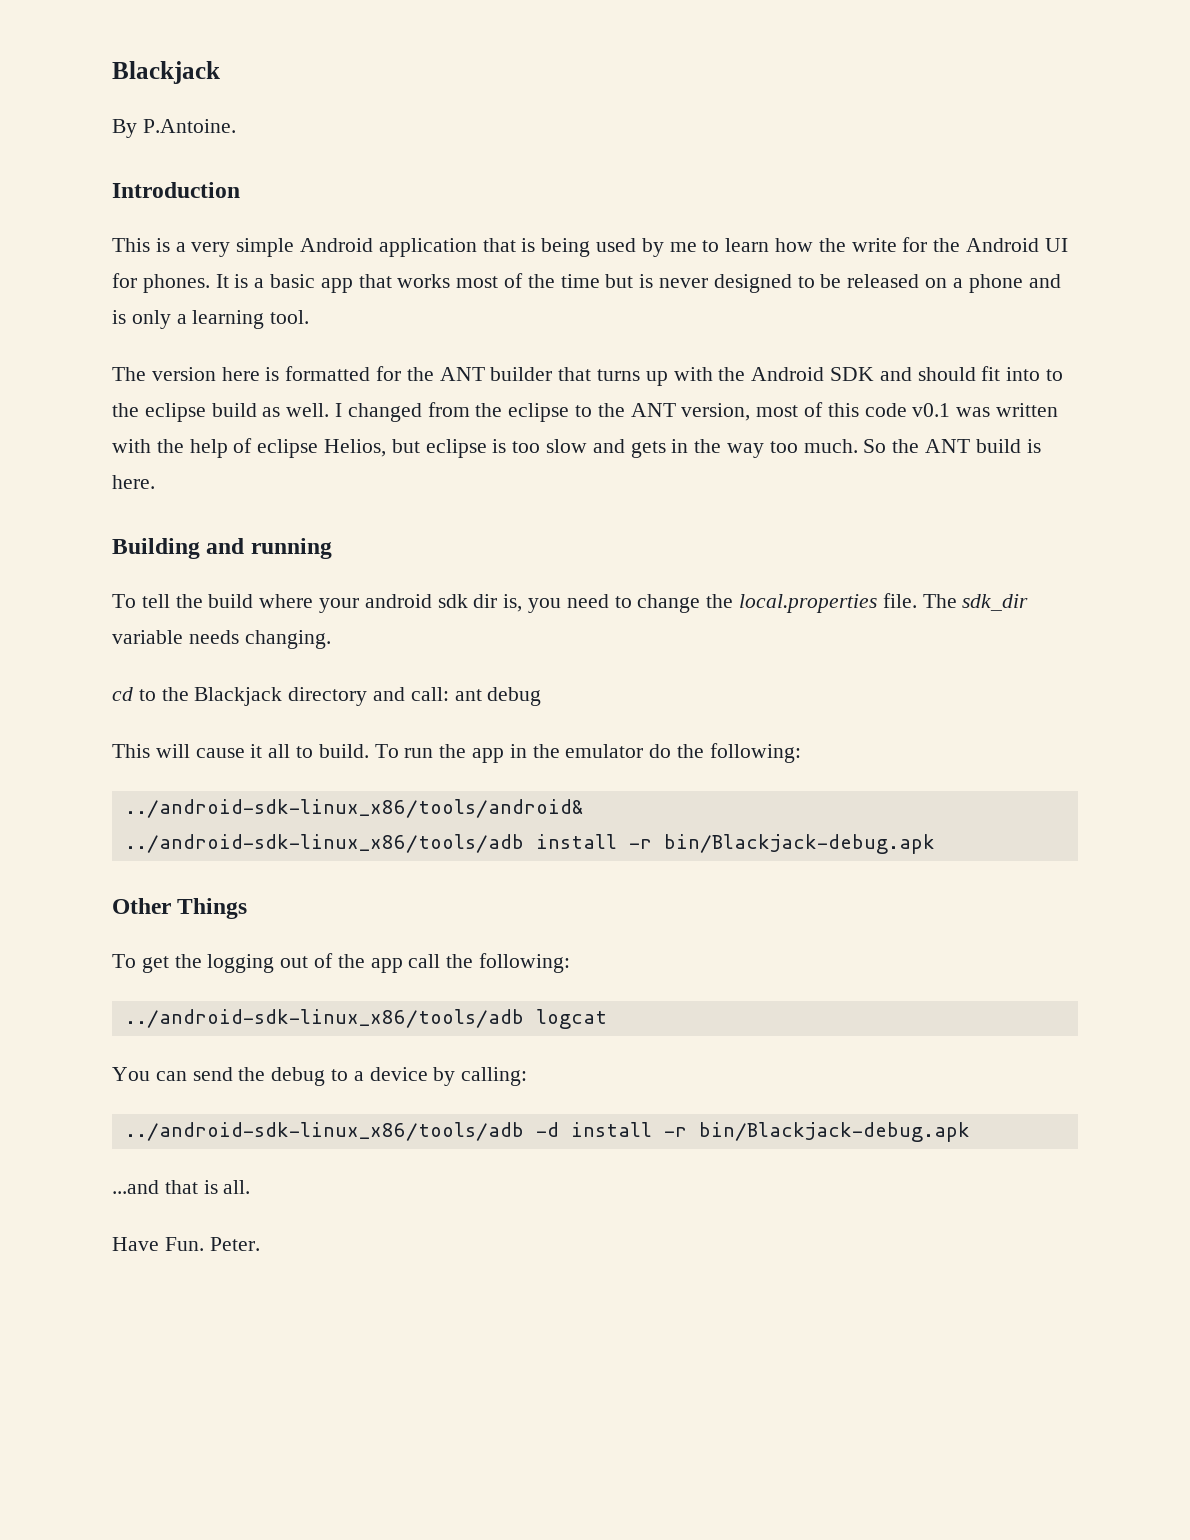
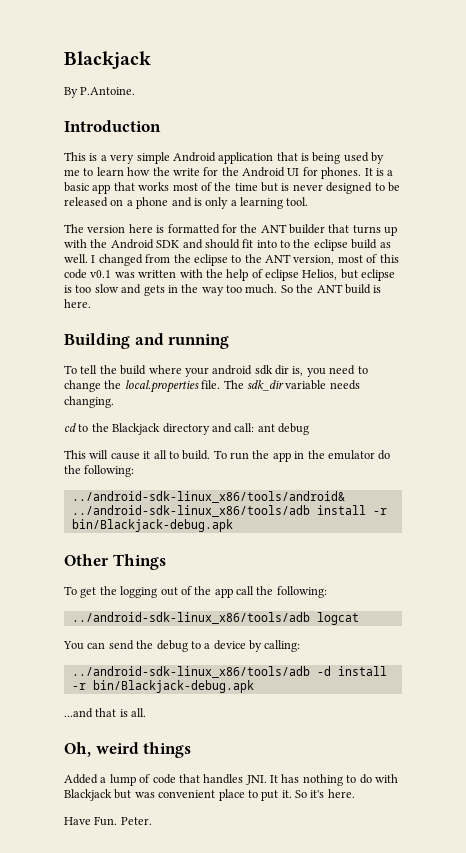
(251, 1187) none -> [64,742,192,758] [64,774,398,786] [64,789,355,801] // Oh, weird things // Added a lump of code that handles JNI. It has nothing to do with Blackjack but was convenient place to put it. So it's here.

